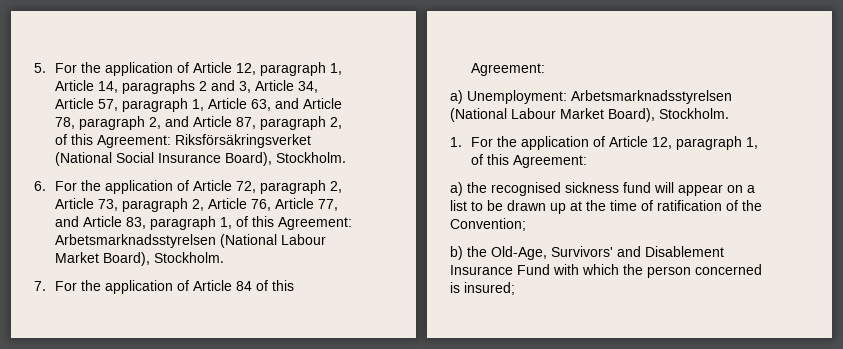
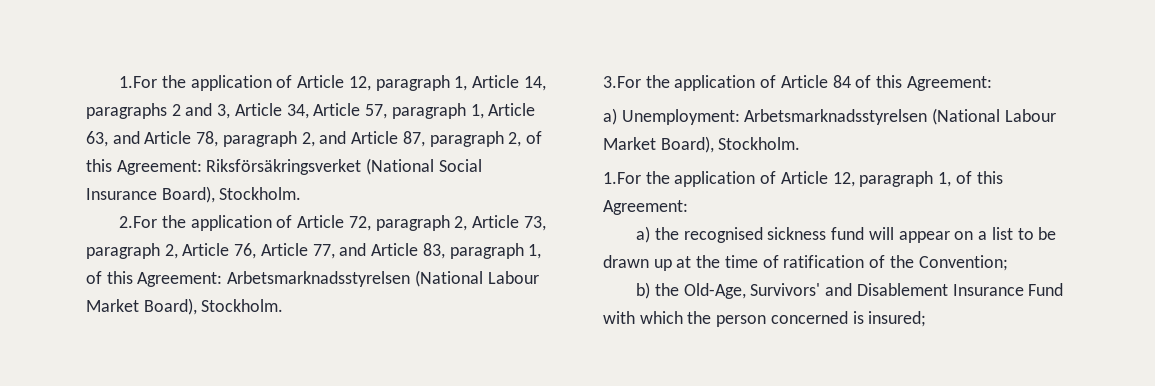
[34,63,77,73] 5. For -> [119,76,158,88] 1.For
[34,181,77,191] 6. For -> [119,216,158,228] 2.For
[34,281,77,291] 7. For -> [603,76,641,88] 3.For
[450,137,493,147] 1. For -> [603,172,641,184] 1.For

